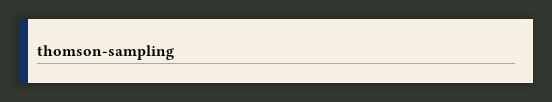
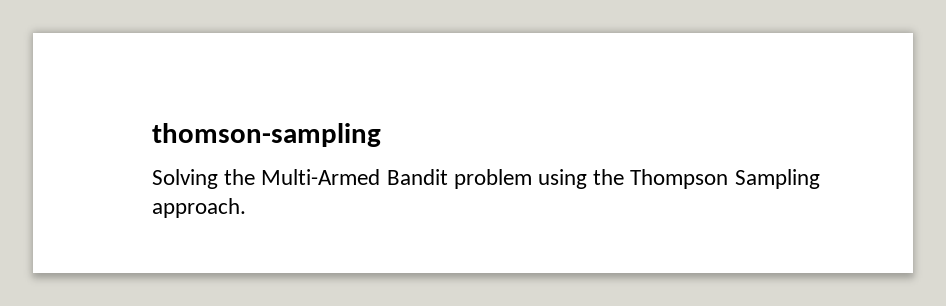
(174, 52) none -> [152,169,820,189] [152,198,246,218] // Solving the Multi-Armed Bandit problem using the Thompson Sampling approach.

